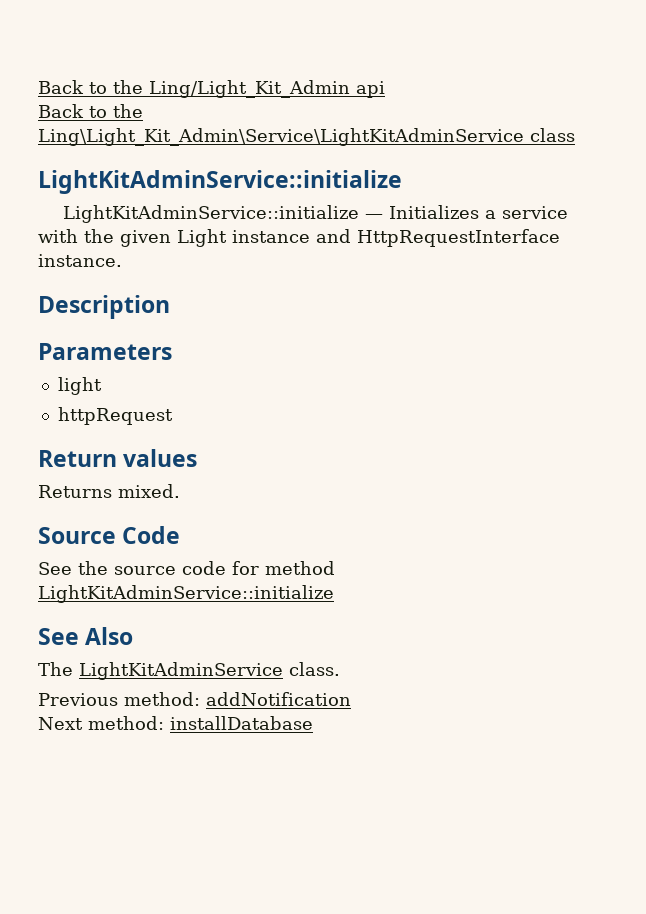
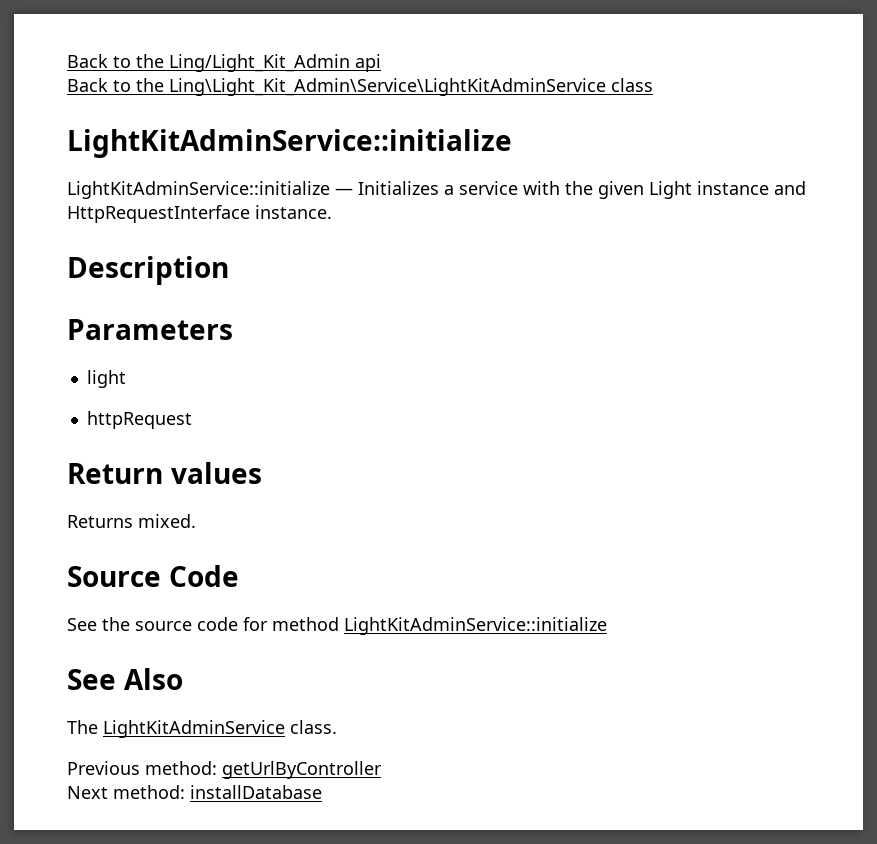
[206,692,351,706] addNotification -> [222,761,382,779] getUrlByController

